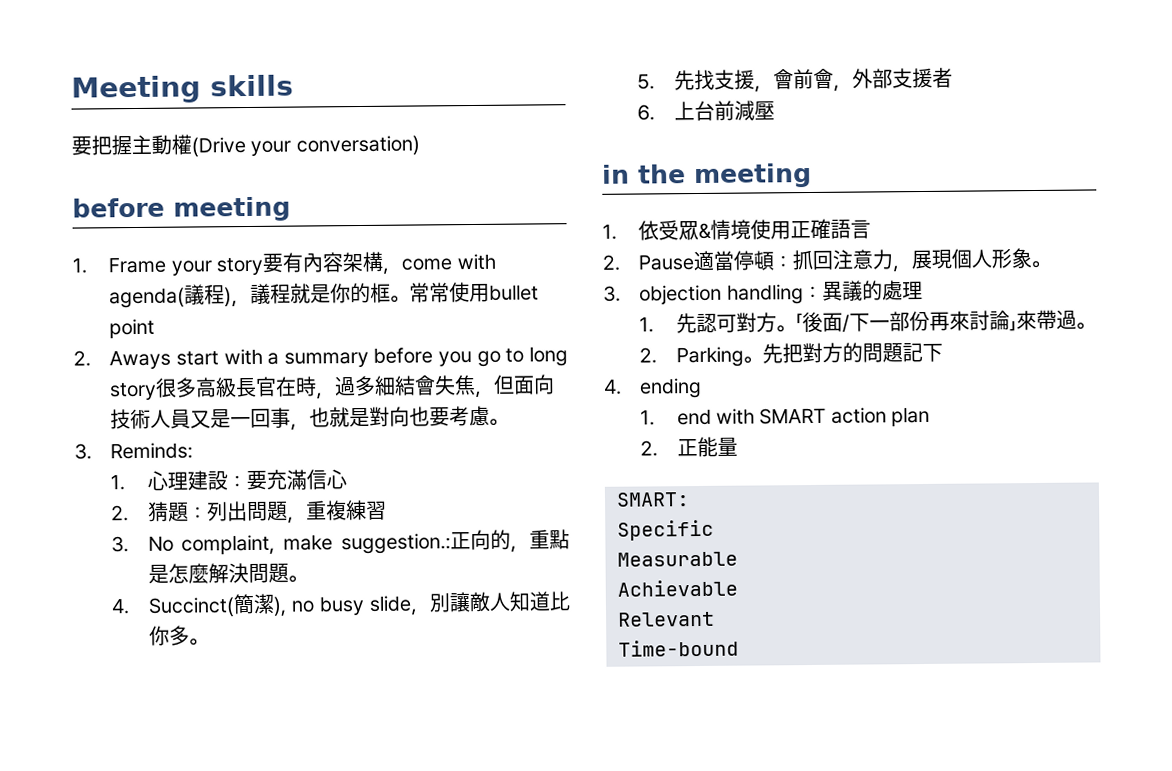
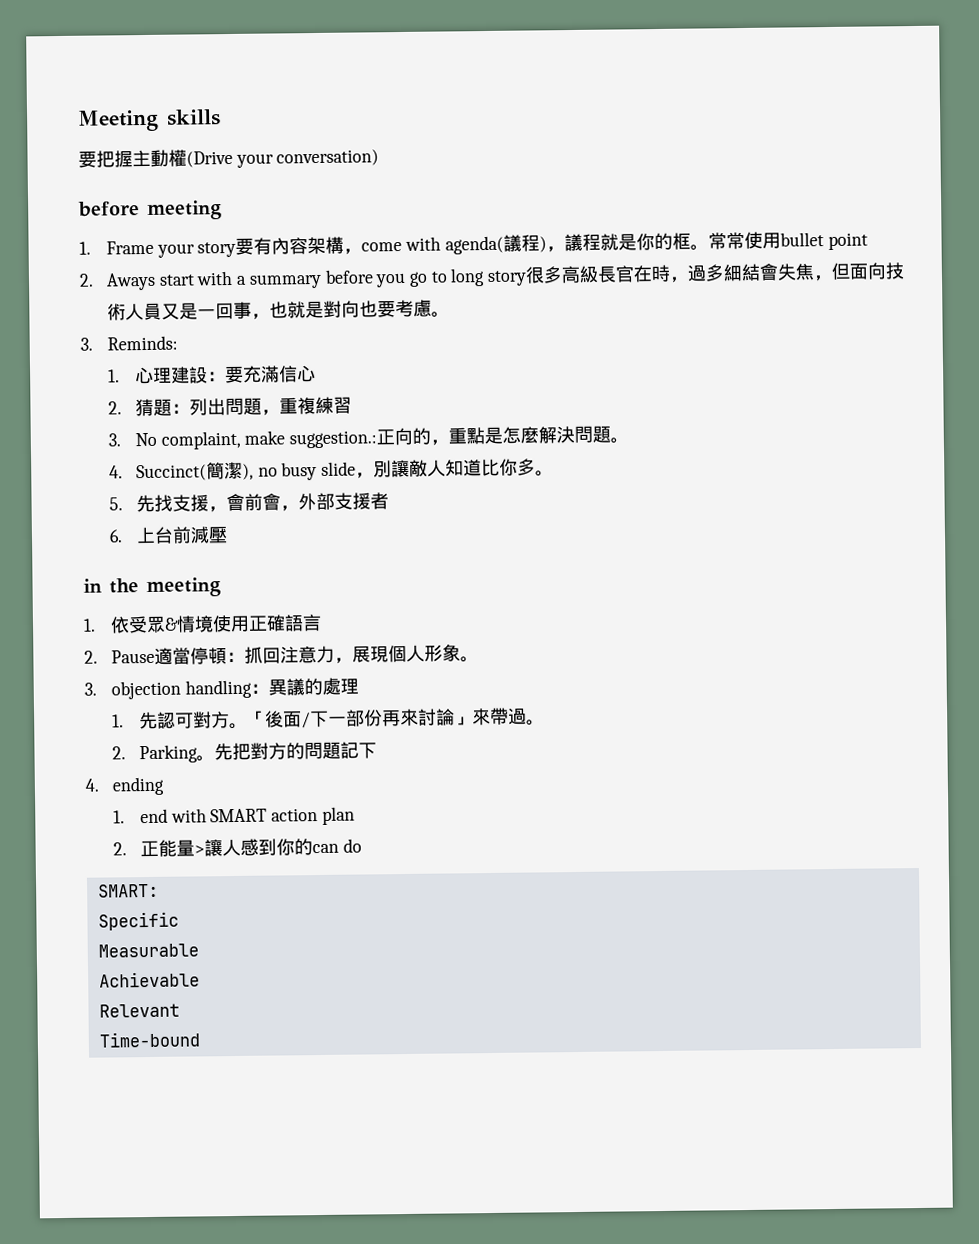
(738, 447) none -> [193,838,362,857] >讓人感到你的can do

